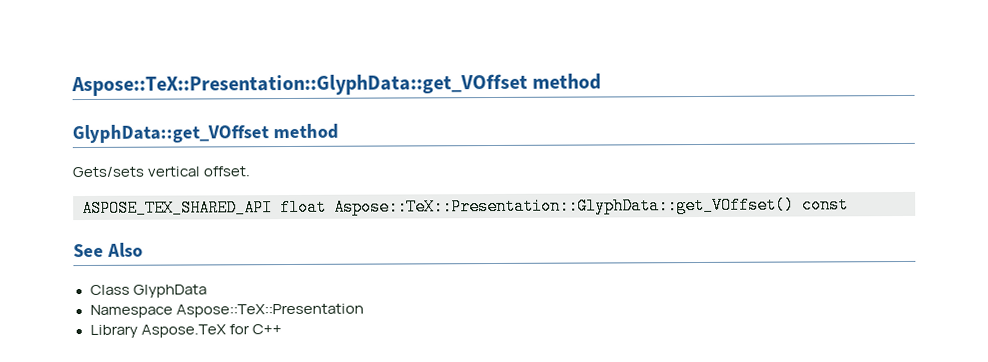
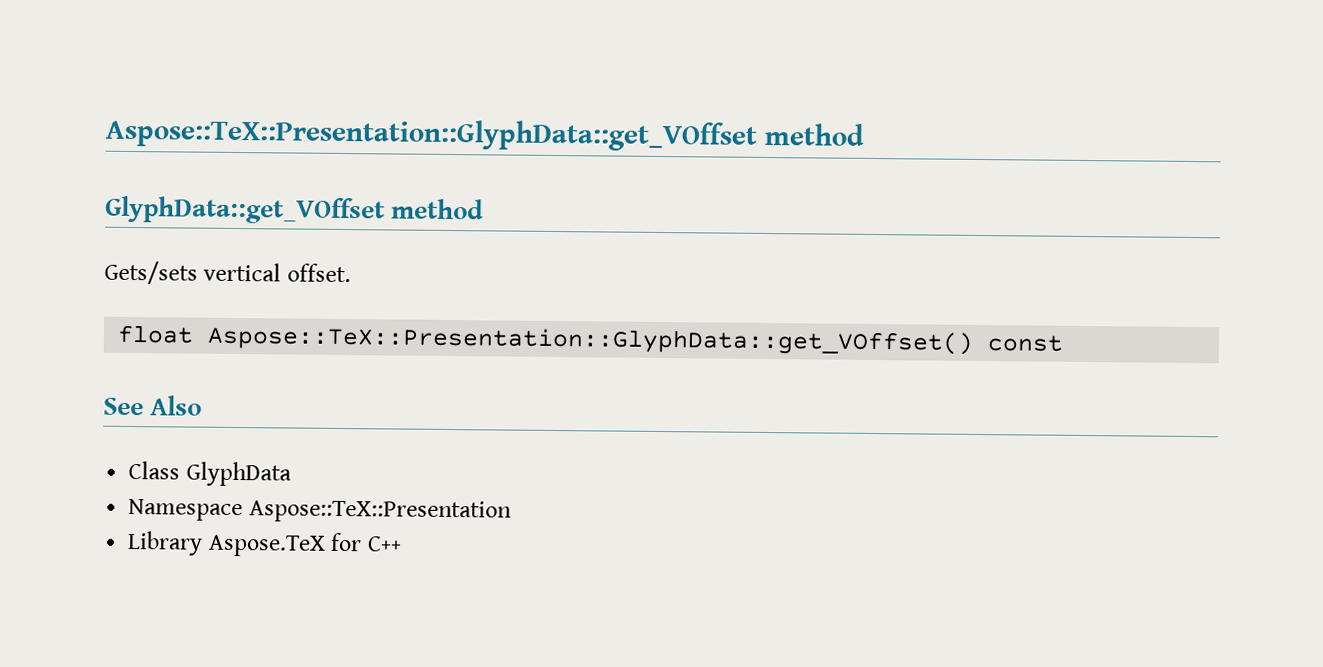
[82,199,273,218] ASPOSE_TEX_SHARED_API -> (351, 273) none

